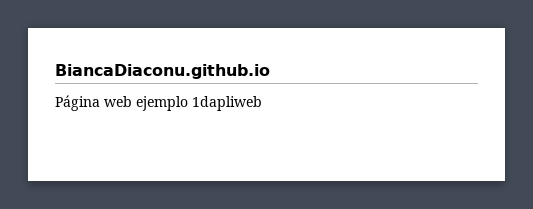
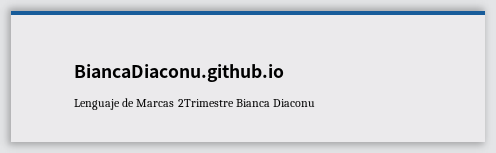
[55,95,262,111] Página web ejemplo 1dapliweb -> [74,98,316,110] Lenguaje de Marcas 2Trimestre Bianca Diaconu

